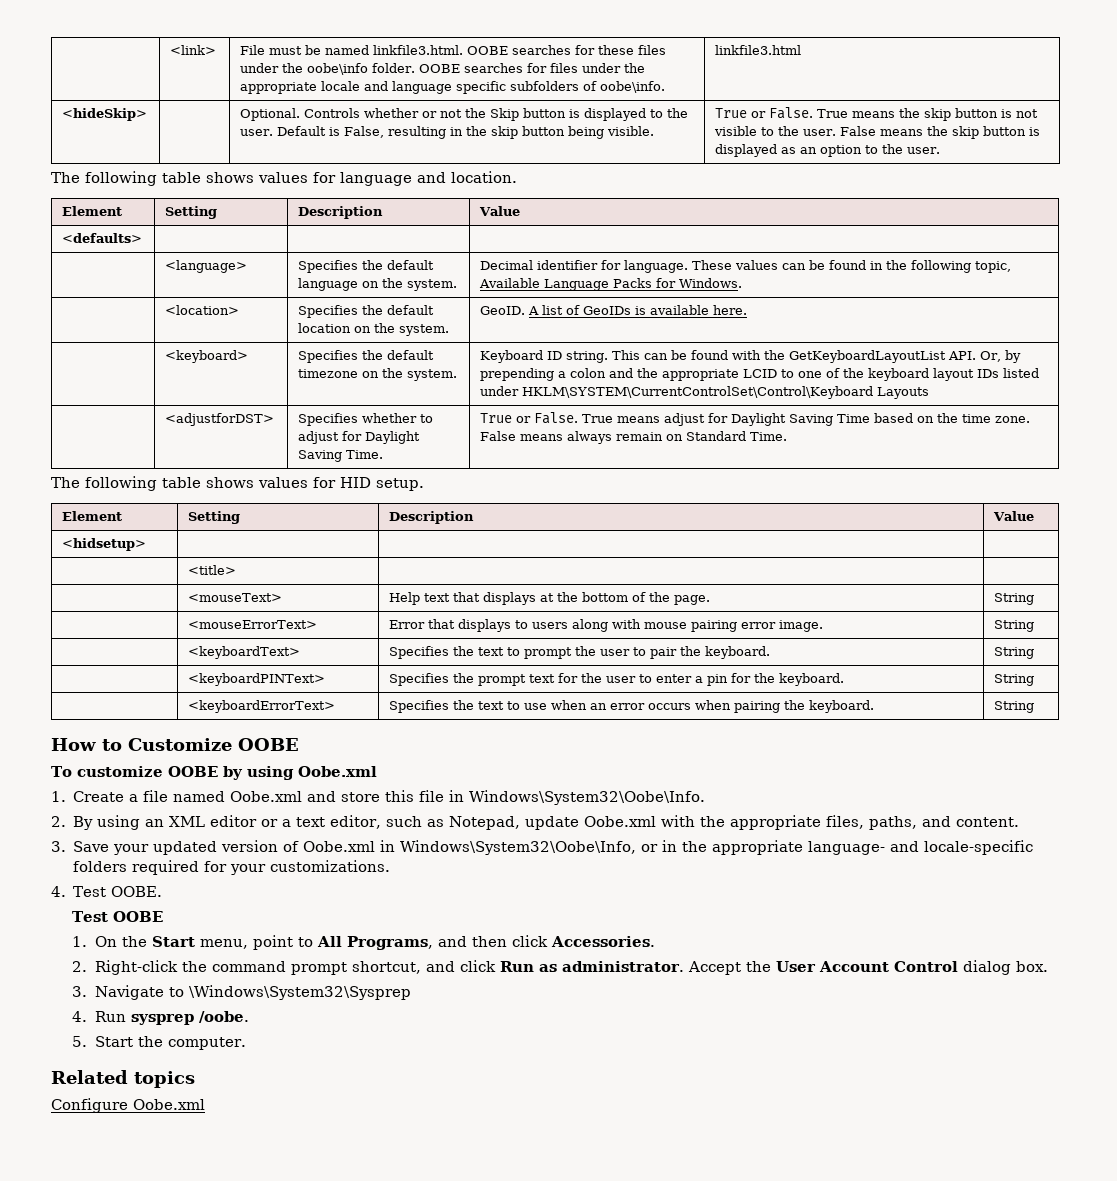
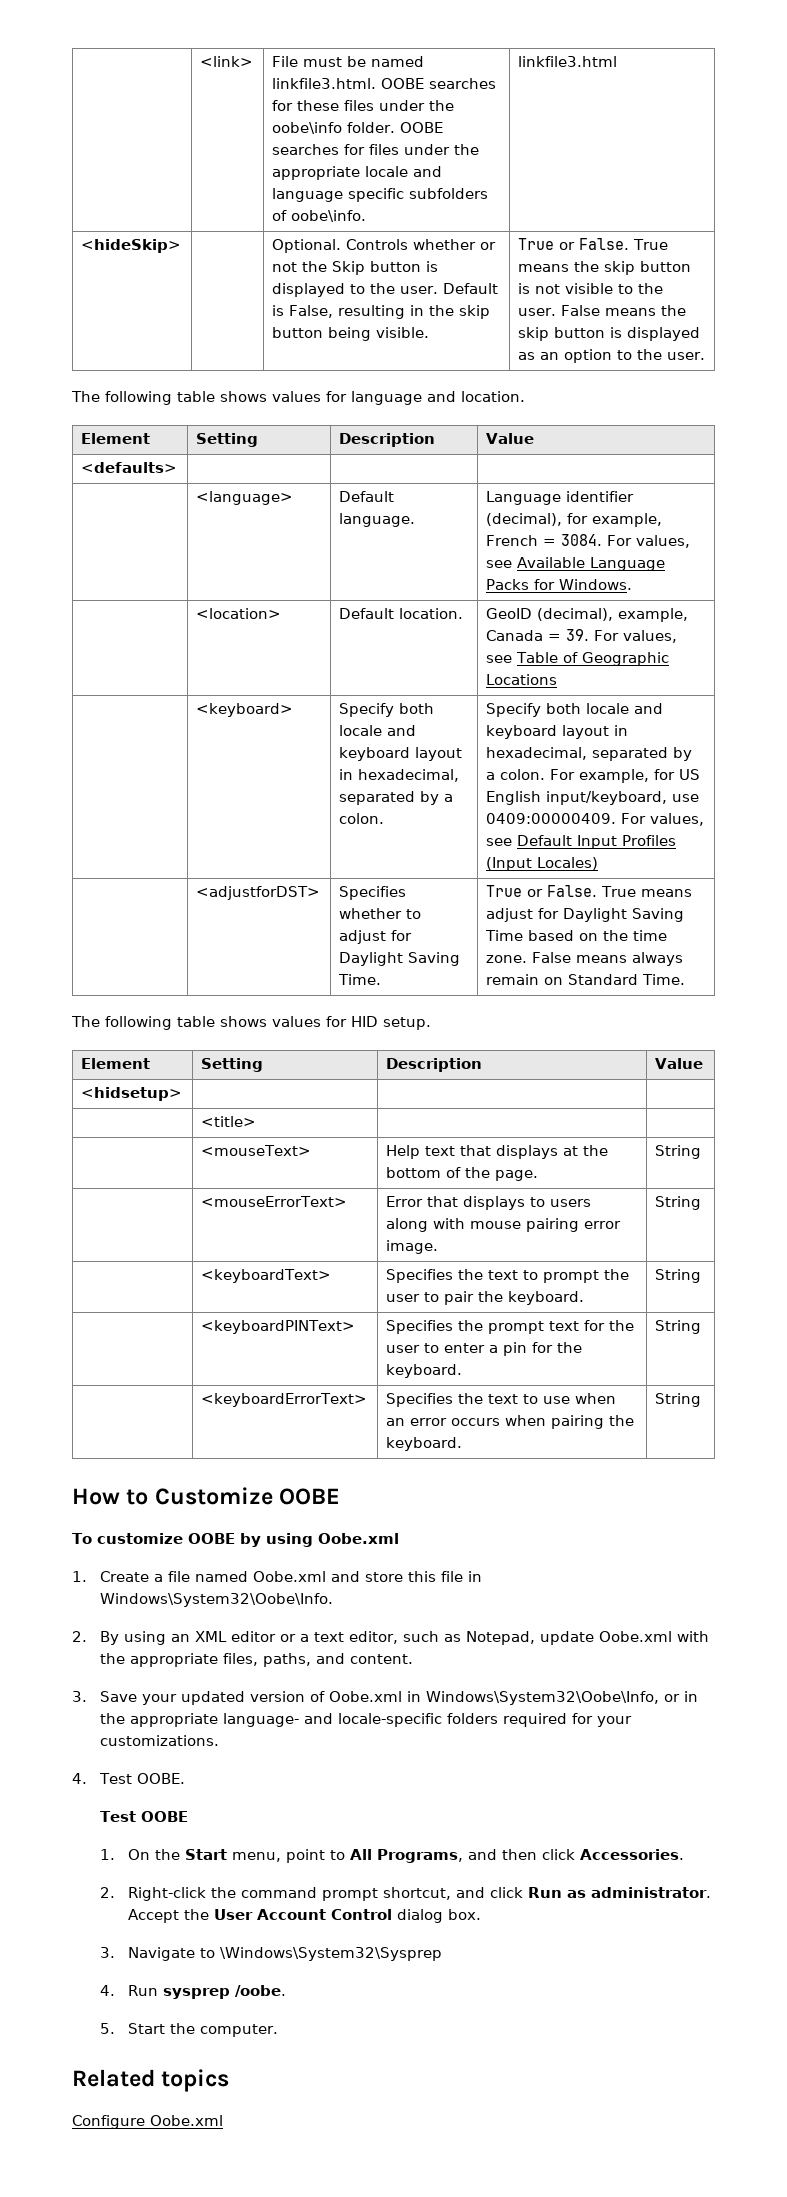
[298,260,435,273] [298,278,458,291] [480,260,1012,273] Specifies the default language on the system. | Decimal identifier for language. These values can be found in the following topic, -> [339,491,395,502] [339,513,416,527] [486,491,635,505] [486,513,663,527] [486,534,691,548] [486,560,513,568] Default language. | Language identifier (decimal), for example, French = 3084. For values, see
[298,305,435,318] [298,323,450,336] [480,305,748,315] [165,350,249,363] [298,350,435,363] [298,368,458,381] [480,350,1022,363] [480,368,1040,381] [480,386,930,399] Specifies the default location on the system. | GeoID. A list of GeoIDs is available here. // | <keyboard> | Specifies the default timezone on the system. | Keyboard ID string. This can be found with the GetKeyboardLayoutList API. Or, by prepending a colon and the appropriate LCID to one of the keyboard layout IDs listed under HKLM\SYSTEM\CurrentControlSet\Control\Keyboard Layouts -> [339,608,464,619] [486,608,689,622] [486,629,678,643] [486,652,670,666] [486,674,558,685] [196,703,294,717] [339,703,435,717] [339,725,417,736] [339,747,463,761] [339,769,460,782] [339,791,454,805] [339,813,385,824] [486,703,664,717] [486,725,629,739] [486,747,693,761] [486,769,701,783] [486,791,700,805] [486,813,705,826] [486,835,677,849] [486,857,599,871] Default location. | GeoID (decimal), example, Canada = 39. For values, see Table of Geographic Locations // | <keyboard> | Specify both locale and keyboard layout in hexadecimal, separated by a colon. | Specify both locale and keyboard layout in hexadecimal, separated by a colon. For example, for US English input/keyboard, use 0409:00000409. For values, see Default Input Profiles (Input Locales)

